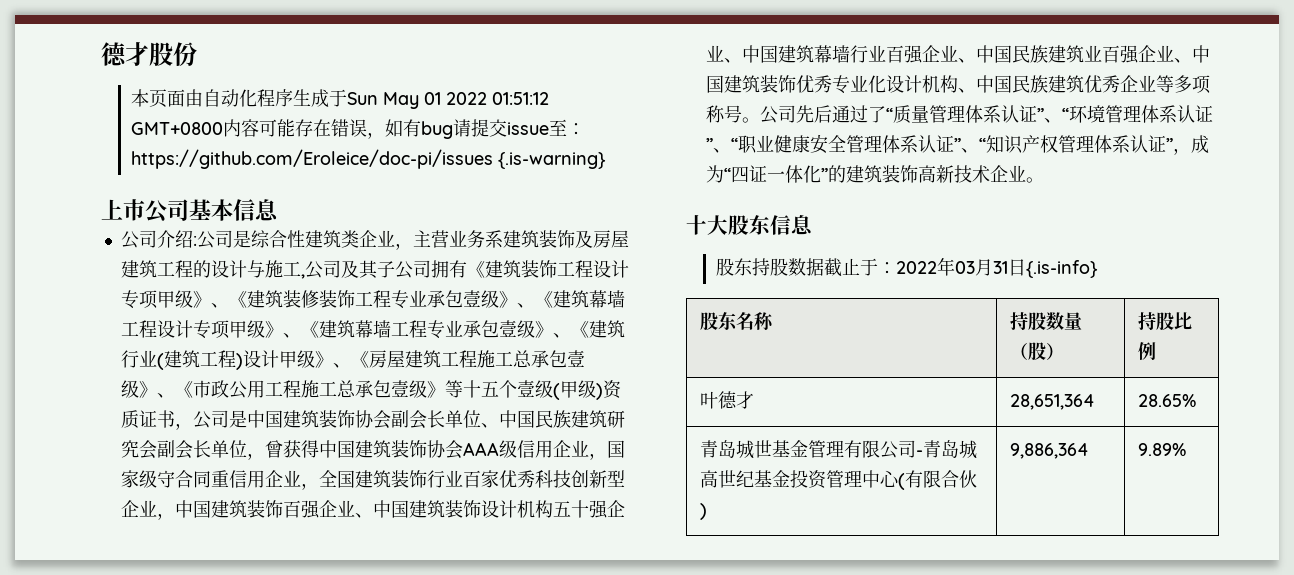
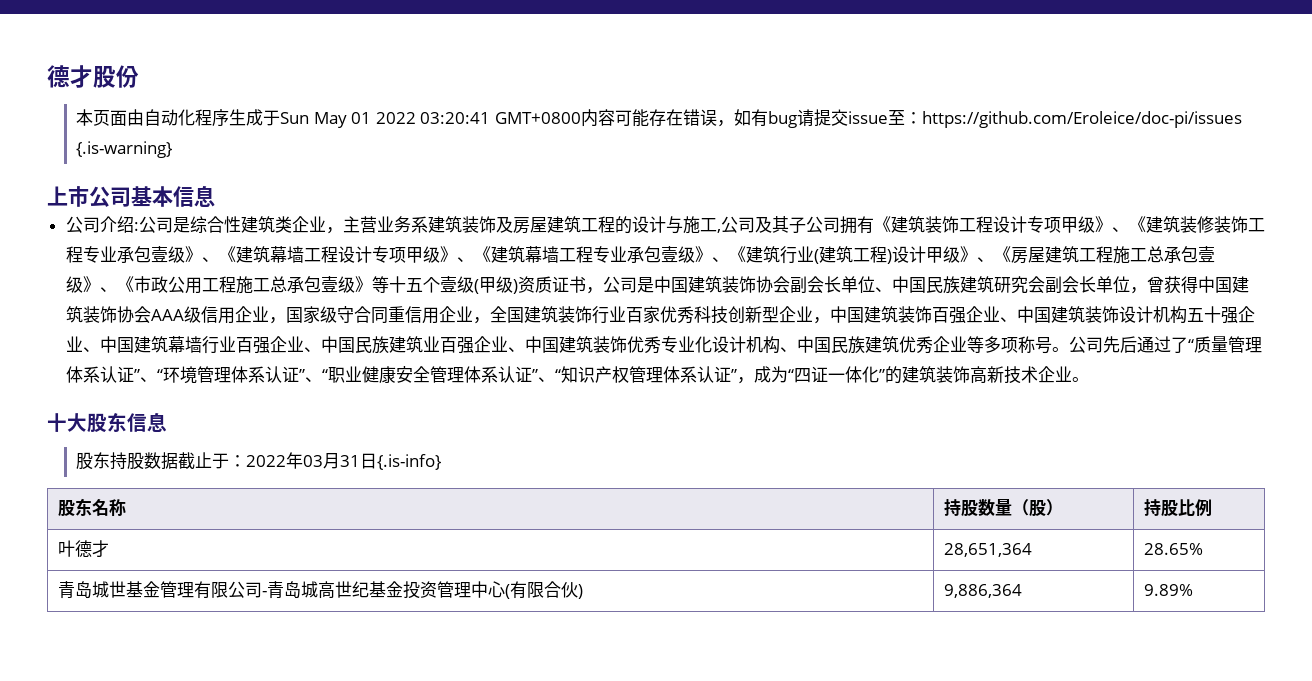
[491,92,549,105] 01:51:12 -> [420,112,491,124] 03:20:41

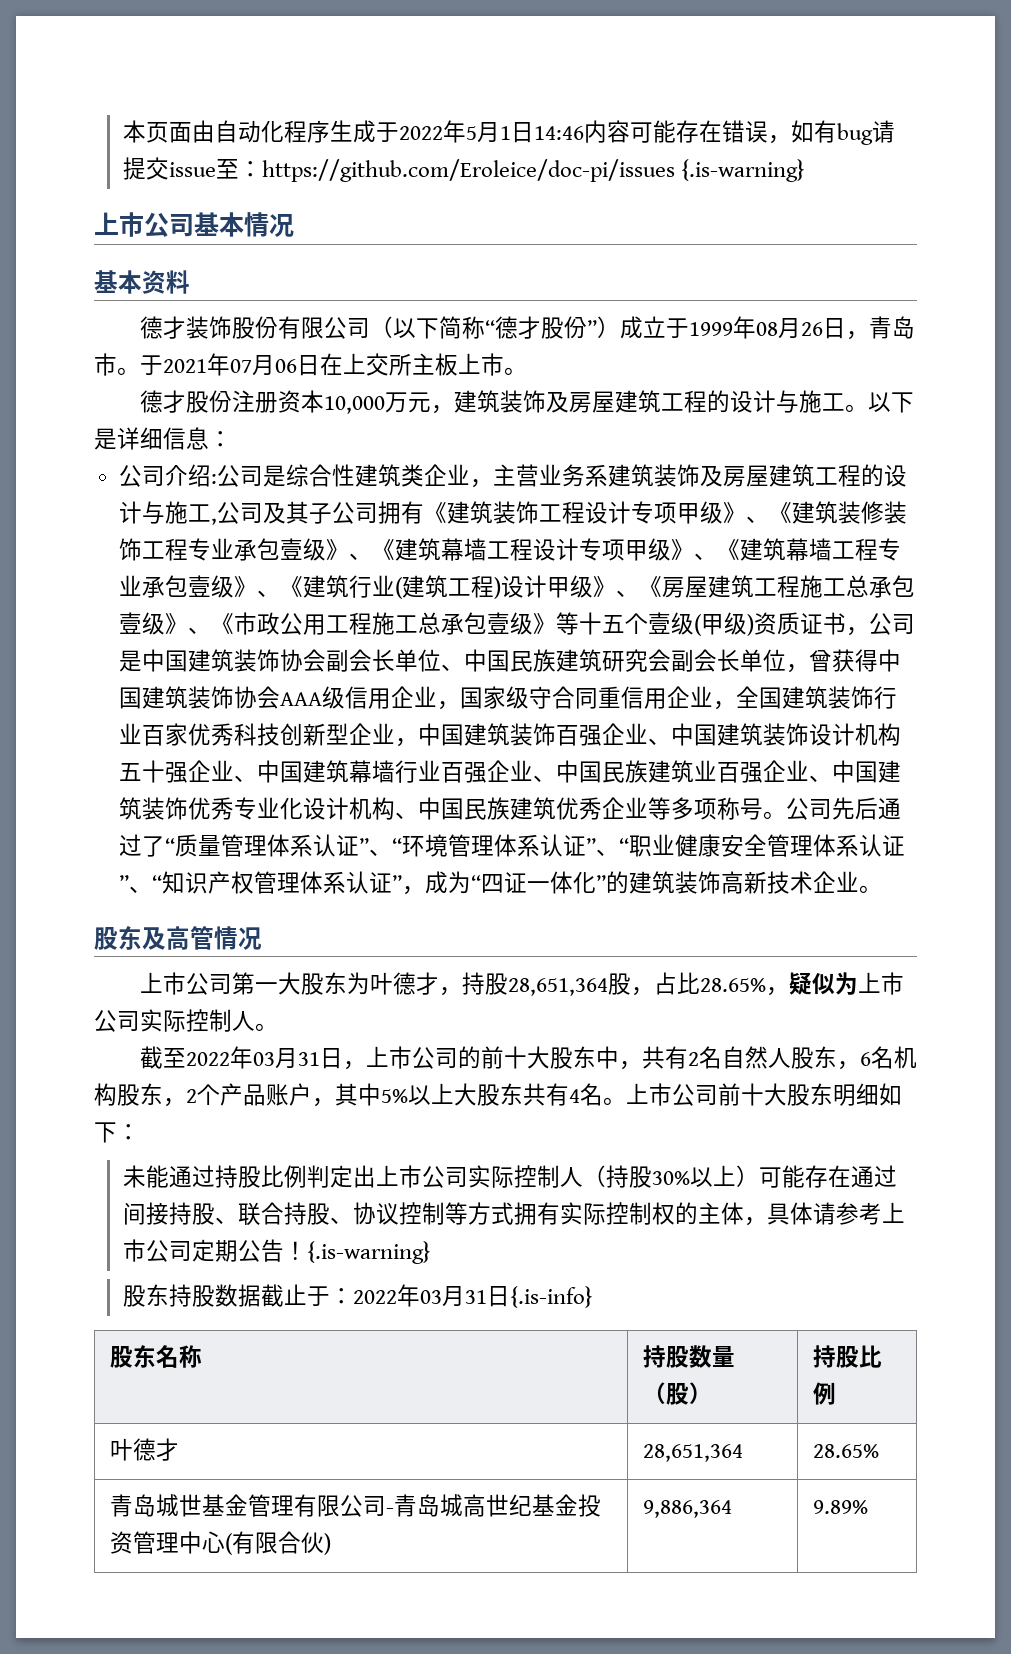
[47,65,139,88] 德才股份 // -> (122, 131) none
[280,112,582,128] Sun May 01 2022 03:20:41 GMT+0800 -> [398,120,584,143] 2022年5月1日14:46
[173,185,215,207] 信息 -> [244,212,294,237] [94,270,190,294] [139,316,915,340] [94,353,527,376] [139,390,914,414] [94,427,232,450] 情况 // 基本资料 // 德才装饰股份有限公司（以下简称“德才股份”）成立于1999年08月26日，青岛市。于2021年07月06日在上交所主板上市。 // 德才股份注册资本10,000万元，建筑装饰及房屋建筑工程的设计与施工。以下是详细信息：
[47,412,167,433] 十大股东信息 -> [94,926,262,950] [139,972,904,996] [94,1009,278,1032] [139,1046,917,1070] [94,1083,902,1107] [94,1122,140,1143] [122,1165,897,1188] [122,1202,905,1226] [122,1239,431,1264] 股东及高管情况 // 上市公司第一大股东为叶德才，持股28,651,364股，占比28.65%，疑似为上市公司实际控制人。 // 截至2022年03月31日，上市公司的前十大股东中，共有2名自然人股东，6名机构股东，2个产品账户，其中5%以上大股东共有4名。上市公司前十大股东明细如下： // 未能通过持股比例判定出上市公司实际控制人（持股30%以上）可能存在通过间接持股、联合持股、协议控制等方式拥有实际控制权的主体，具体请参考上市公司定期公告！{.is-warning}

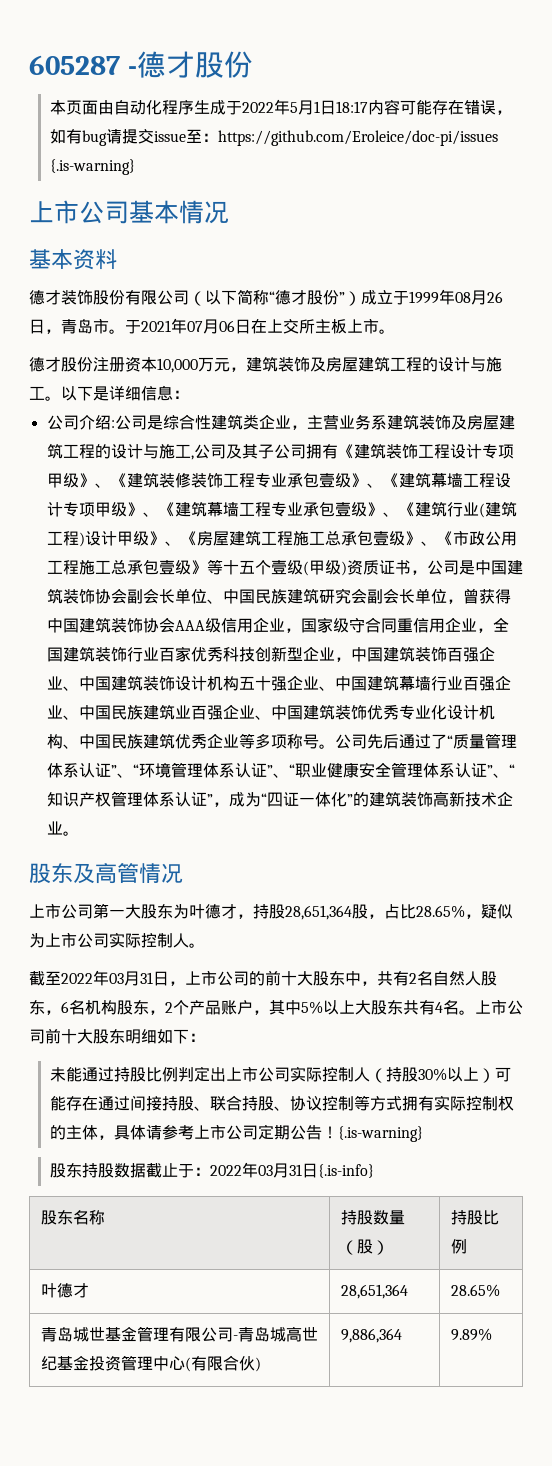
(122, 131) none -> [29,51,253,78] 605287 -德才股份 //
[533,126,584,140] 14:46 -> [335,101,368,113] 18:17

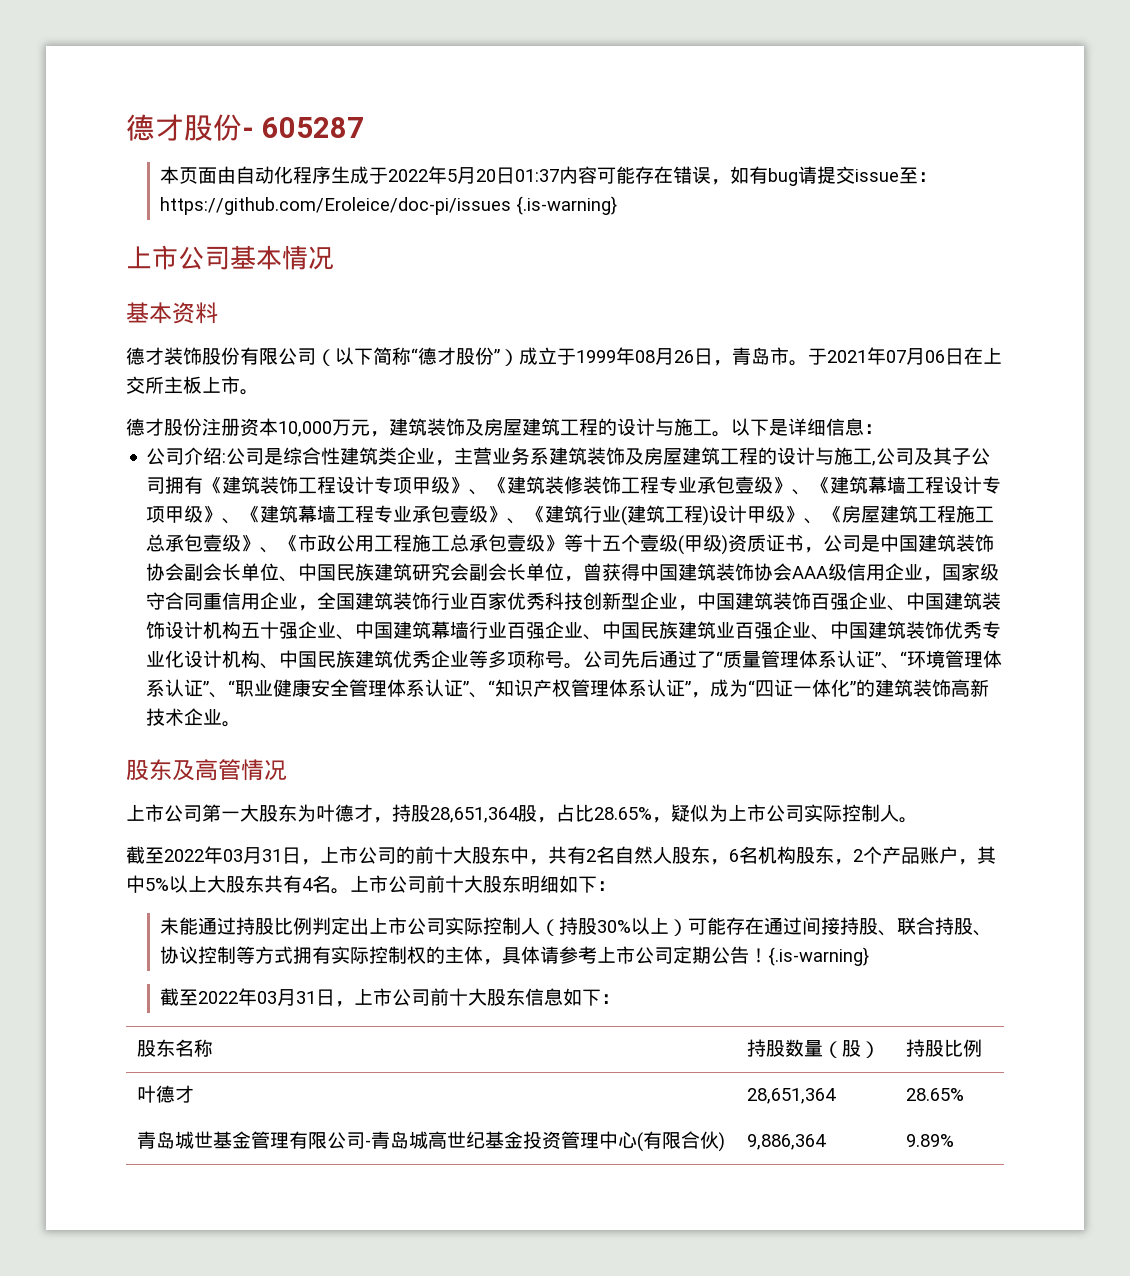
[29,51,253,78] 605287 -德才股份 -> [126,114,364,141] 德才股份- 605287
[313,100,368,115] 1日18:17 -> [476,167,560,184] 20日01:37
[49,1162,374,1178] 股东持股数据截止于：2022年03月31日{.is-info} -> [160,988,621,1007] 截至2022年03月31日，上市公司前十大股东信息如下：

